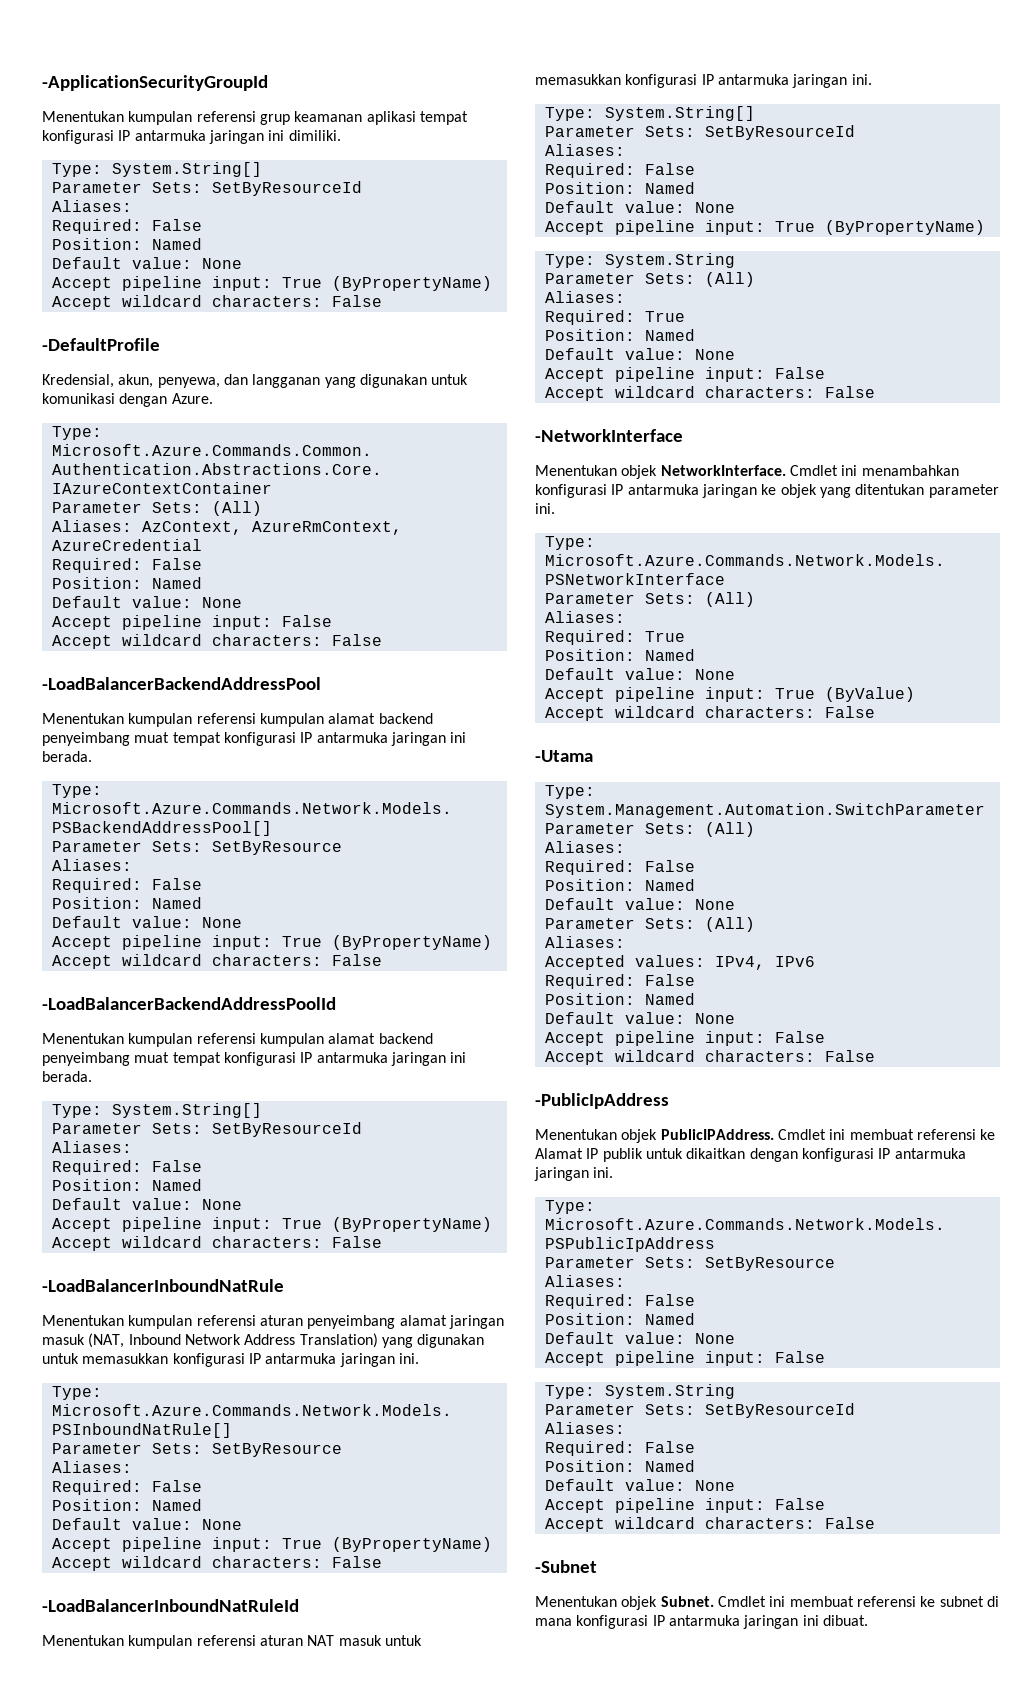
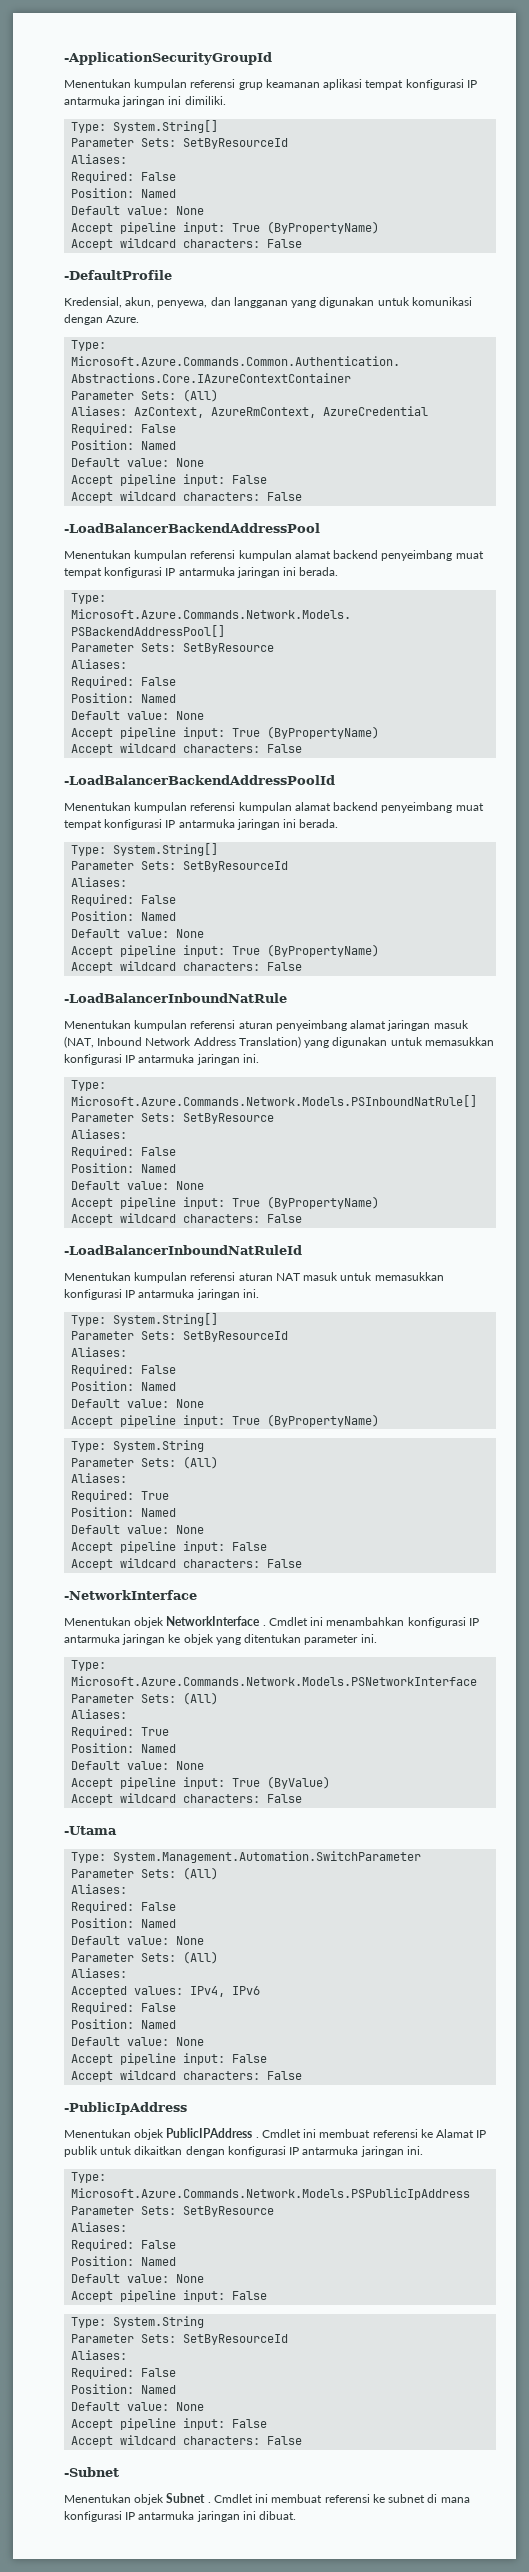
[660,465,786,476] NetworkInterface. -> [166,1616,266,1626] NetworkInterface .
[660,1129,774,1140] PublicIPAddress. -> [166,2128,259,2138] PublicIPAddress .
[660,1596,714,1607] Subnet. -> [166,2493,211,2503] Subnet .

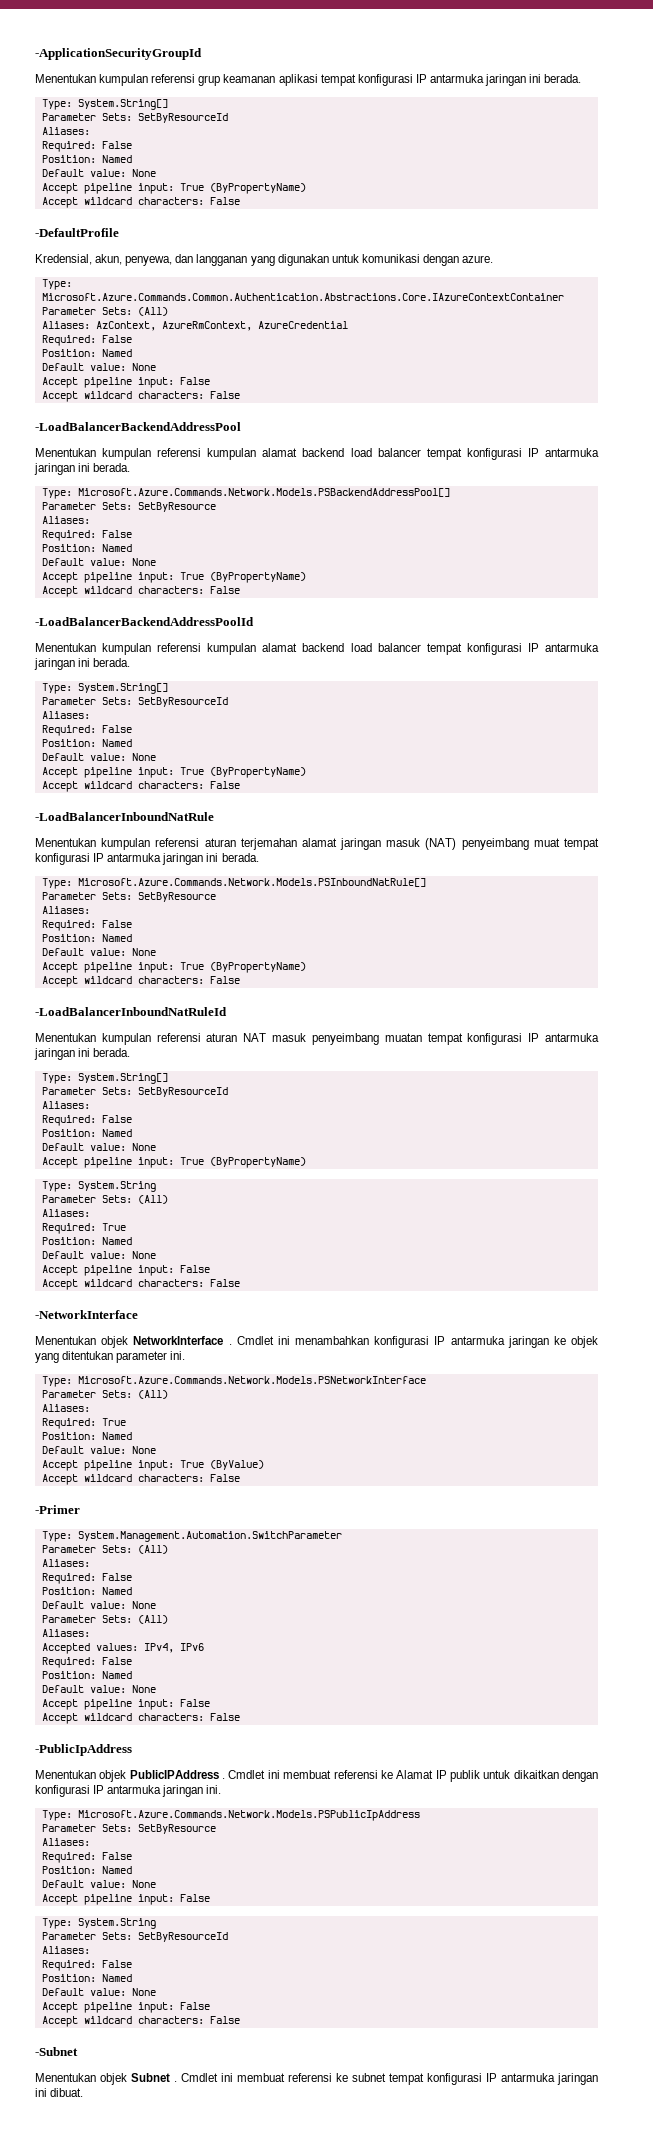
[184,96,226,105] dimiliki. -> [544,74,582,83] berada.
[106,315,140,323] Azure. -> [462,255,494,263] azure.
[381,550,484,561] penyeimbang muat -> [350,448,421,457] load balancer
[381,802,484,813] penyeimbang muat -> [350,643,421,652] load balancer
[275,1020,347,1031] penyeimbang -> [240,838,297,850] terjemahan
[64,1036,494,1048] [64,1054,259,1065] (NAT, Inbound Network Address Translation) yang digunakan untuk memasukkan konfigurasi IP antarmuka jaringan ini. -> [425,838,599,850] [35,853,259,865] (NAT) penyeimbang muat tempat konfigurasi IP antarmuka jaringan ini berada.
[340,1272,444,1281] [64,1289,259,1300] untuk memasukkan konfigurasi IP antarmuka jaringan ini. -> [311,1033,599,1045] [34,1048,131,1060] penyeimbang muatan tempat konfigurasi IP antarmuka jaringan ini berada.
[64,1826,117,1835] -Utama -> [35,1505,80,1514] -Primer
[427,2494,470,2503] di mana -> [389,2073,424,2085] tempat

